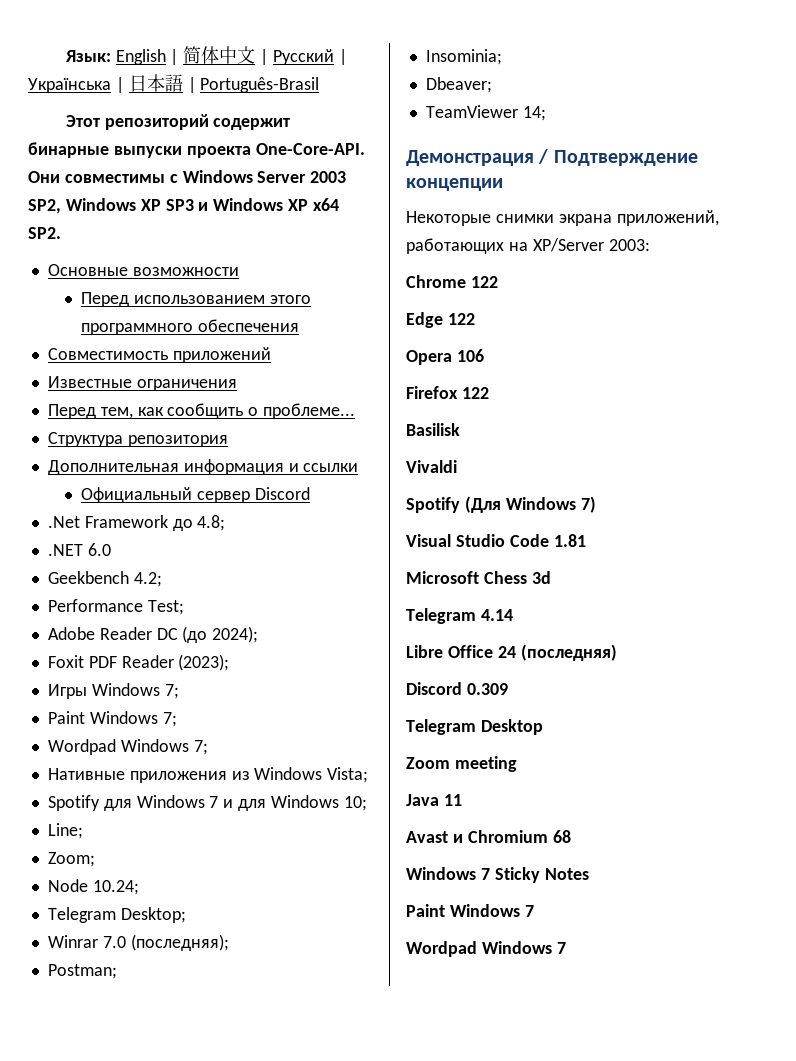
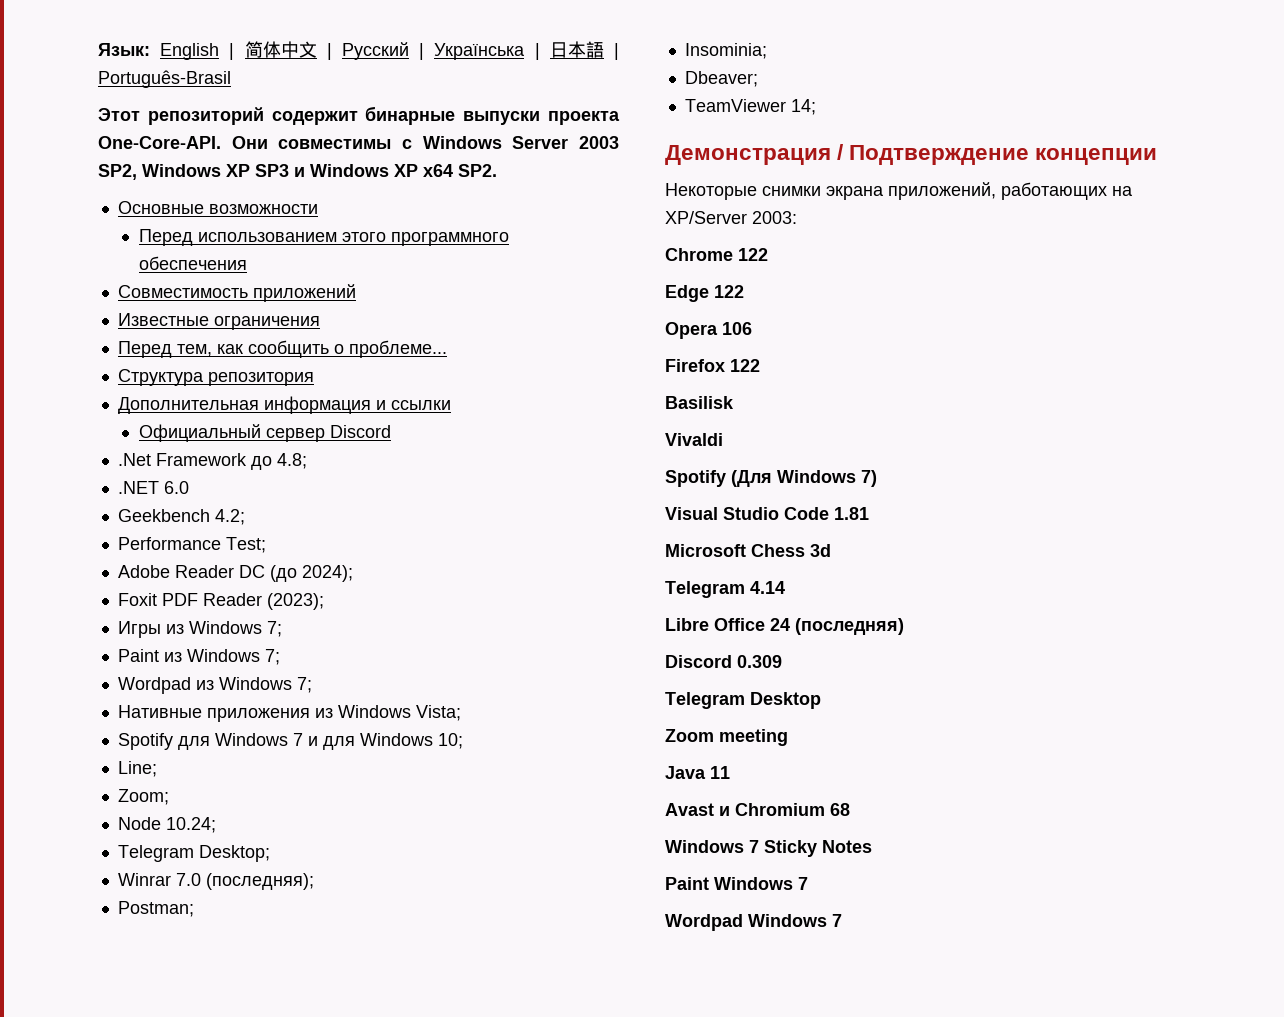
(87, 691) none -> [165,624,184,634] из
(85, 717) none -> [163,652,182,662] из
(116, 747) none -> [195,680,214,690] из

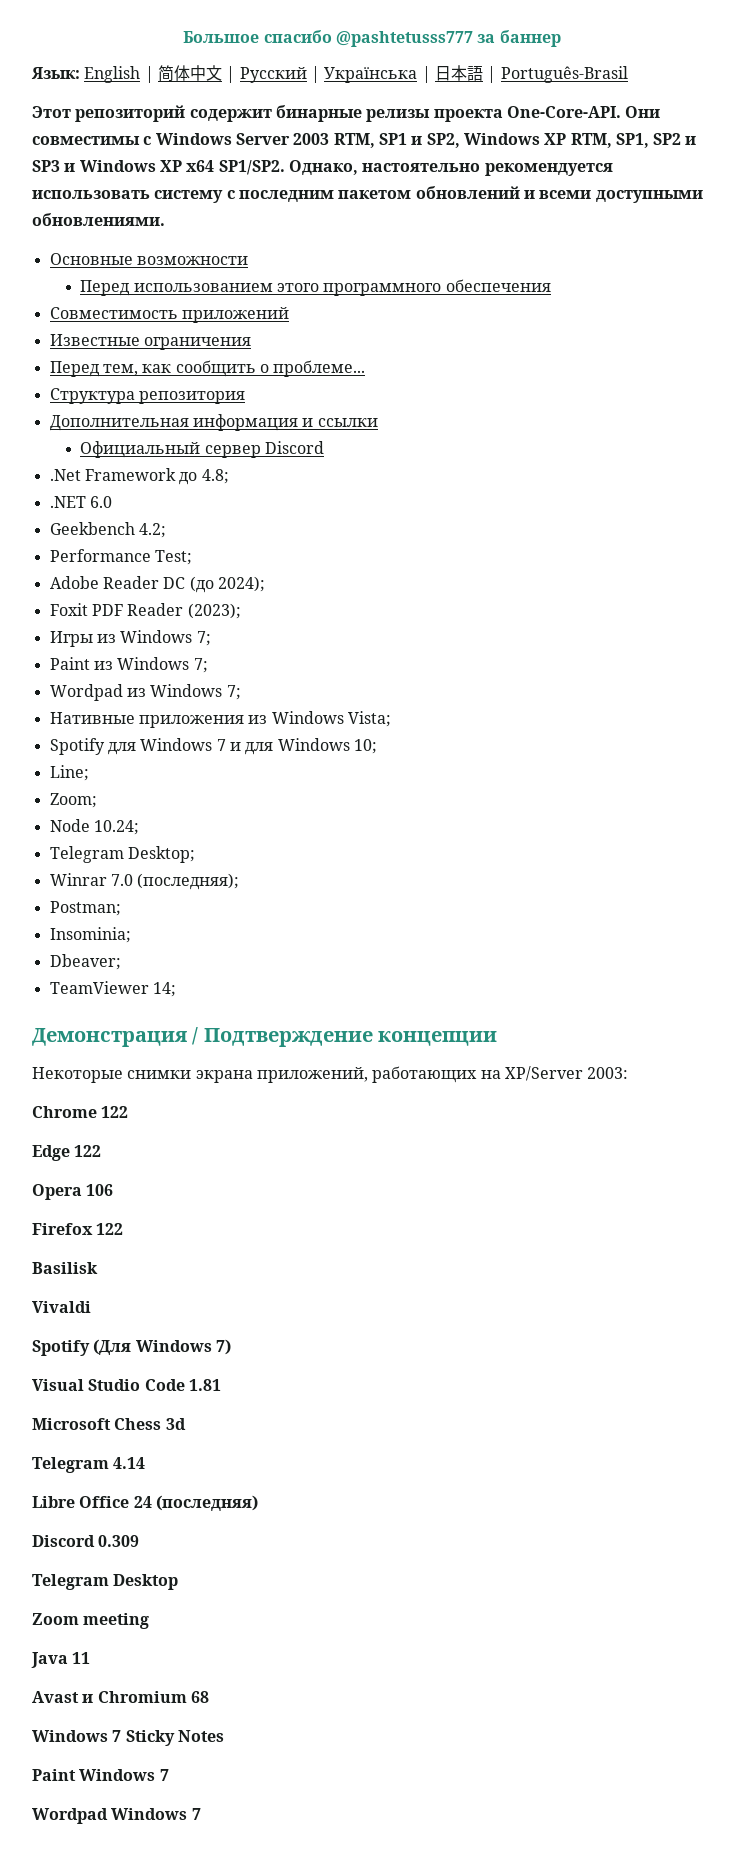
(98, 49) none -> [183,30,561,47] Большое спасибо @pashtetusss777 за баннер //
[463,111,541,125] выпуски -> [366,109,431,122] релизы
[98,164,250,180] SP2, Windows XP -> [333,133,697,148] RTM, SP1 и SP2, Windows XP RTM, SP1, SP2 и
[458,164,497,177] SP2. -> [218,160,613,176] [32,186,703,203] [32,213,165,226] SP1/SP2. Однако, настоятельно рекомендуется использовать систему с последним пакетом обновлений и всеми доступными обновлениями.

